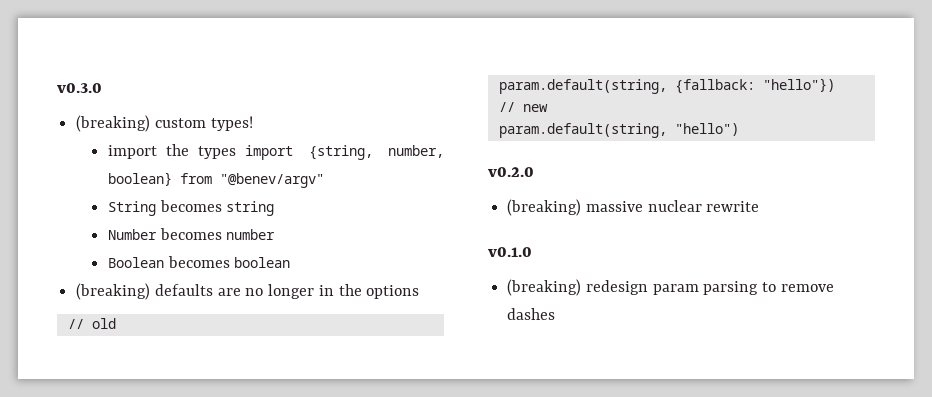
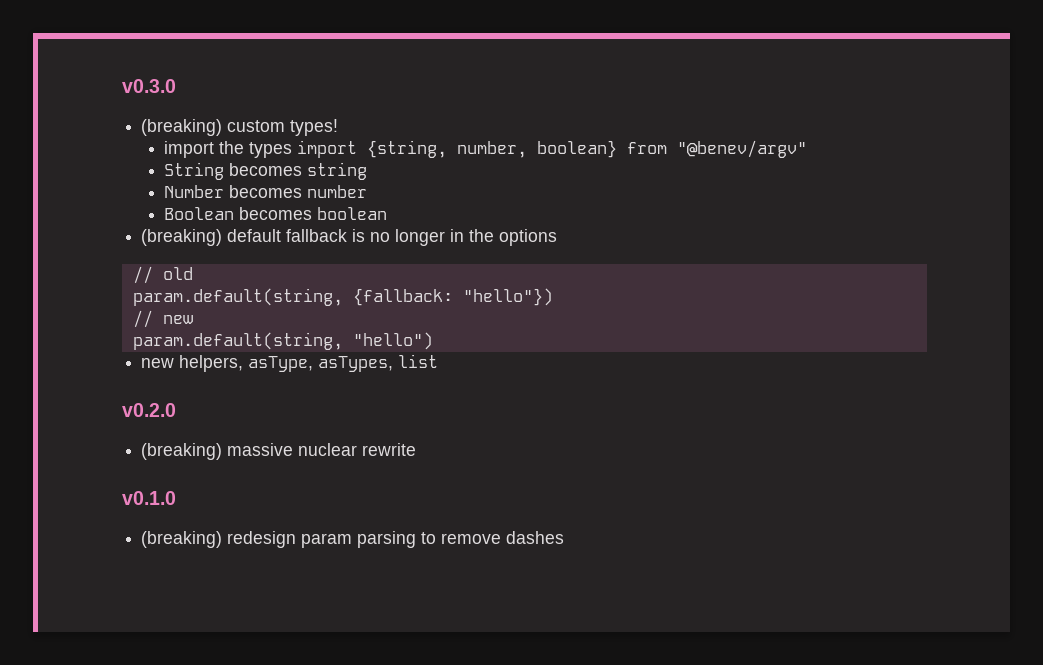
[154,284,241,296] defaults are -> [227,229,366,242] default fallback is
(739, 129) none -> [141,354,439,372] // new helpers, asType, asTypes, list

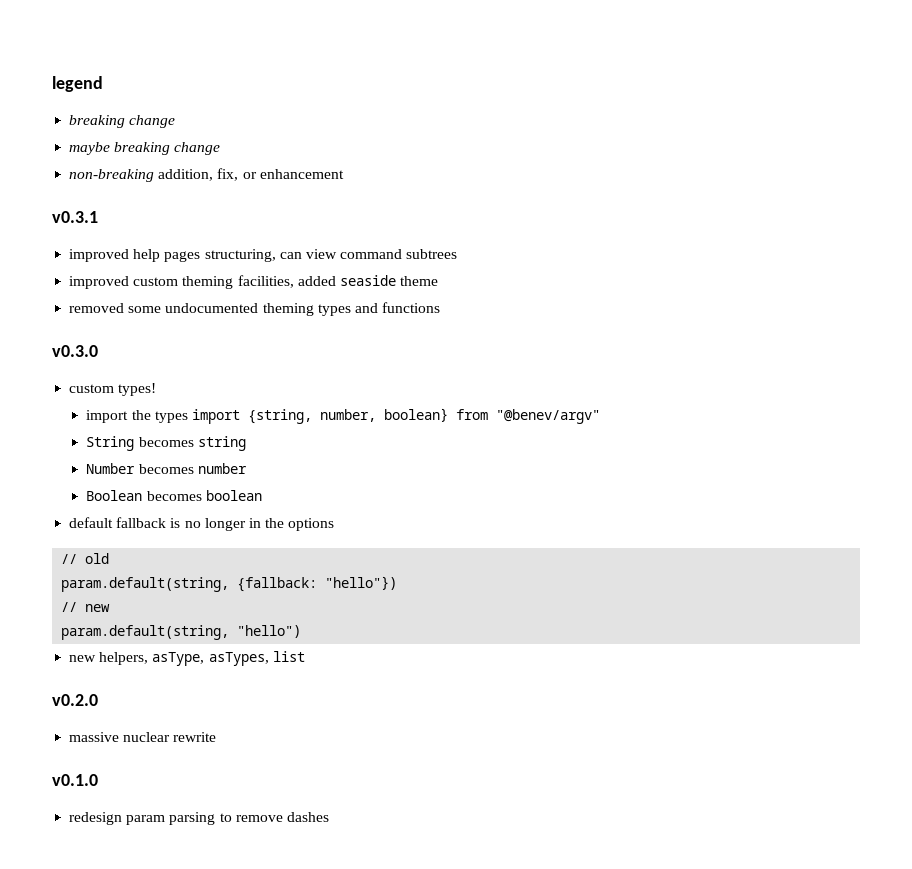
(122, 86) none -> [52,76,103,92] [69,115,176,128] [69,142,221,155] [69,168,344,182] [52,211,98,223] [69,249,458,262] [69,275,439,289] [69,302,441,316] legend // breaking change // maybe breaking change // non-breaking addition, fix, or enhancement // v0.3.1 // improved help pages structuring, can view command subtrees // improved custom theming facilities, added seaside theme // removed some undocumented theming types and functions //
[141,119,223,136] (breaking) -> (98, 351) none
[141,229,223,246] (breaking) -> (262, 495) none
[141,443,223,460] (breaking) -> (98, 700) none
[141,531,223,548] (breaking) -> (98, 780) none

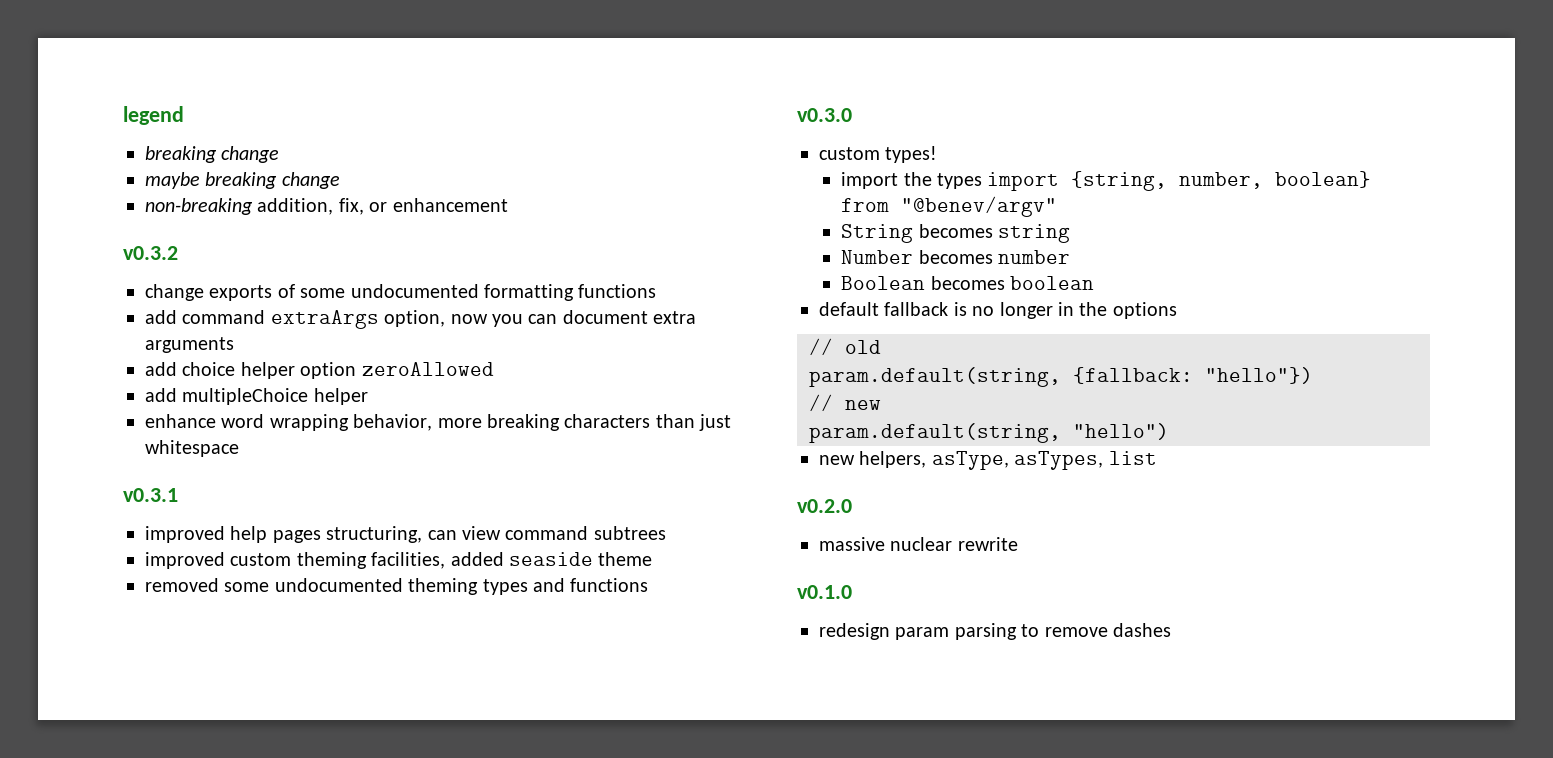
(344, 174) none -> [123,246,178,260] [145,284,657,301] [145,310,697,329] [145,337,234,353] [145,362,494,379] [145,388,368,405] [145,414,732,431] [145,440,239,457] // v0.3.2 // change exports of some undocumented formatting functions // add command extraArgs option, now you can document extra arguments // add choice helper option zeroAllowed // add multipleChoice helper // enhance word wrapping behavior, more breaking characters than just whitespace

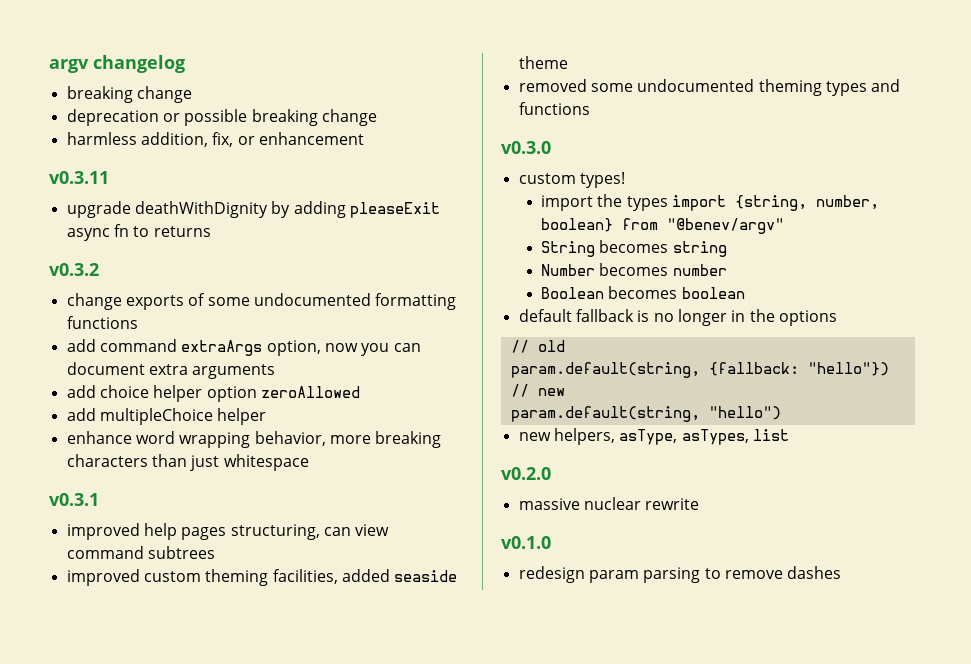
[123,106,184,125] [145,146,280,163] [145,172,340,189] [145,198,253,215] legend // breaking change // maybe breaking change // non-breaking -> [49,55,185,73] [66,86,192,103] [66,109,377,126] [66,132,137,145] argv changelog // breaking change // deprecation or possible breaking change // harmless
(508, 205) none -> [49,171,109,184] [66,201,440,218] [66,224,211,241] // v0.3.11 // upgrade deathWithDignity by adding pleaseExit async fn to returns

